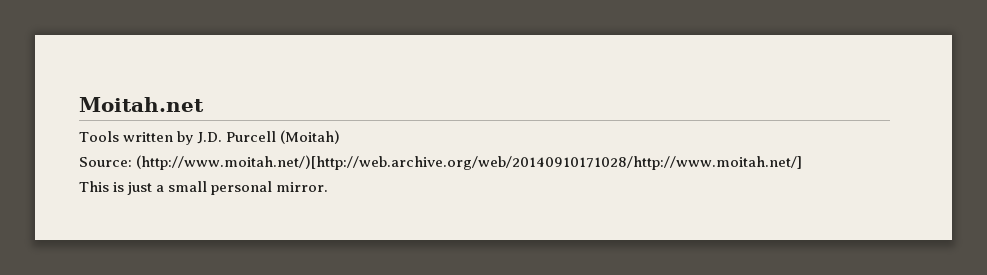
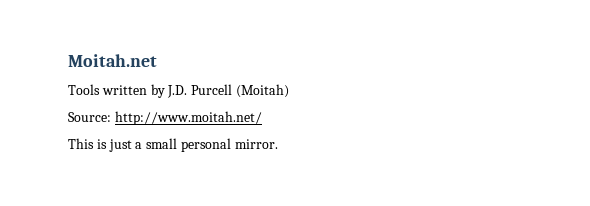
[136,155,803,170] (http://www.moitah.net/)[http://web.archive.org/web/20140910171028/http://www.moitah.net/] -> [114,111,262,125] http://www.moitah.net/

